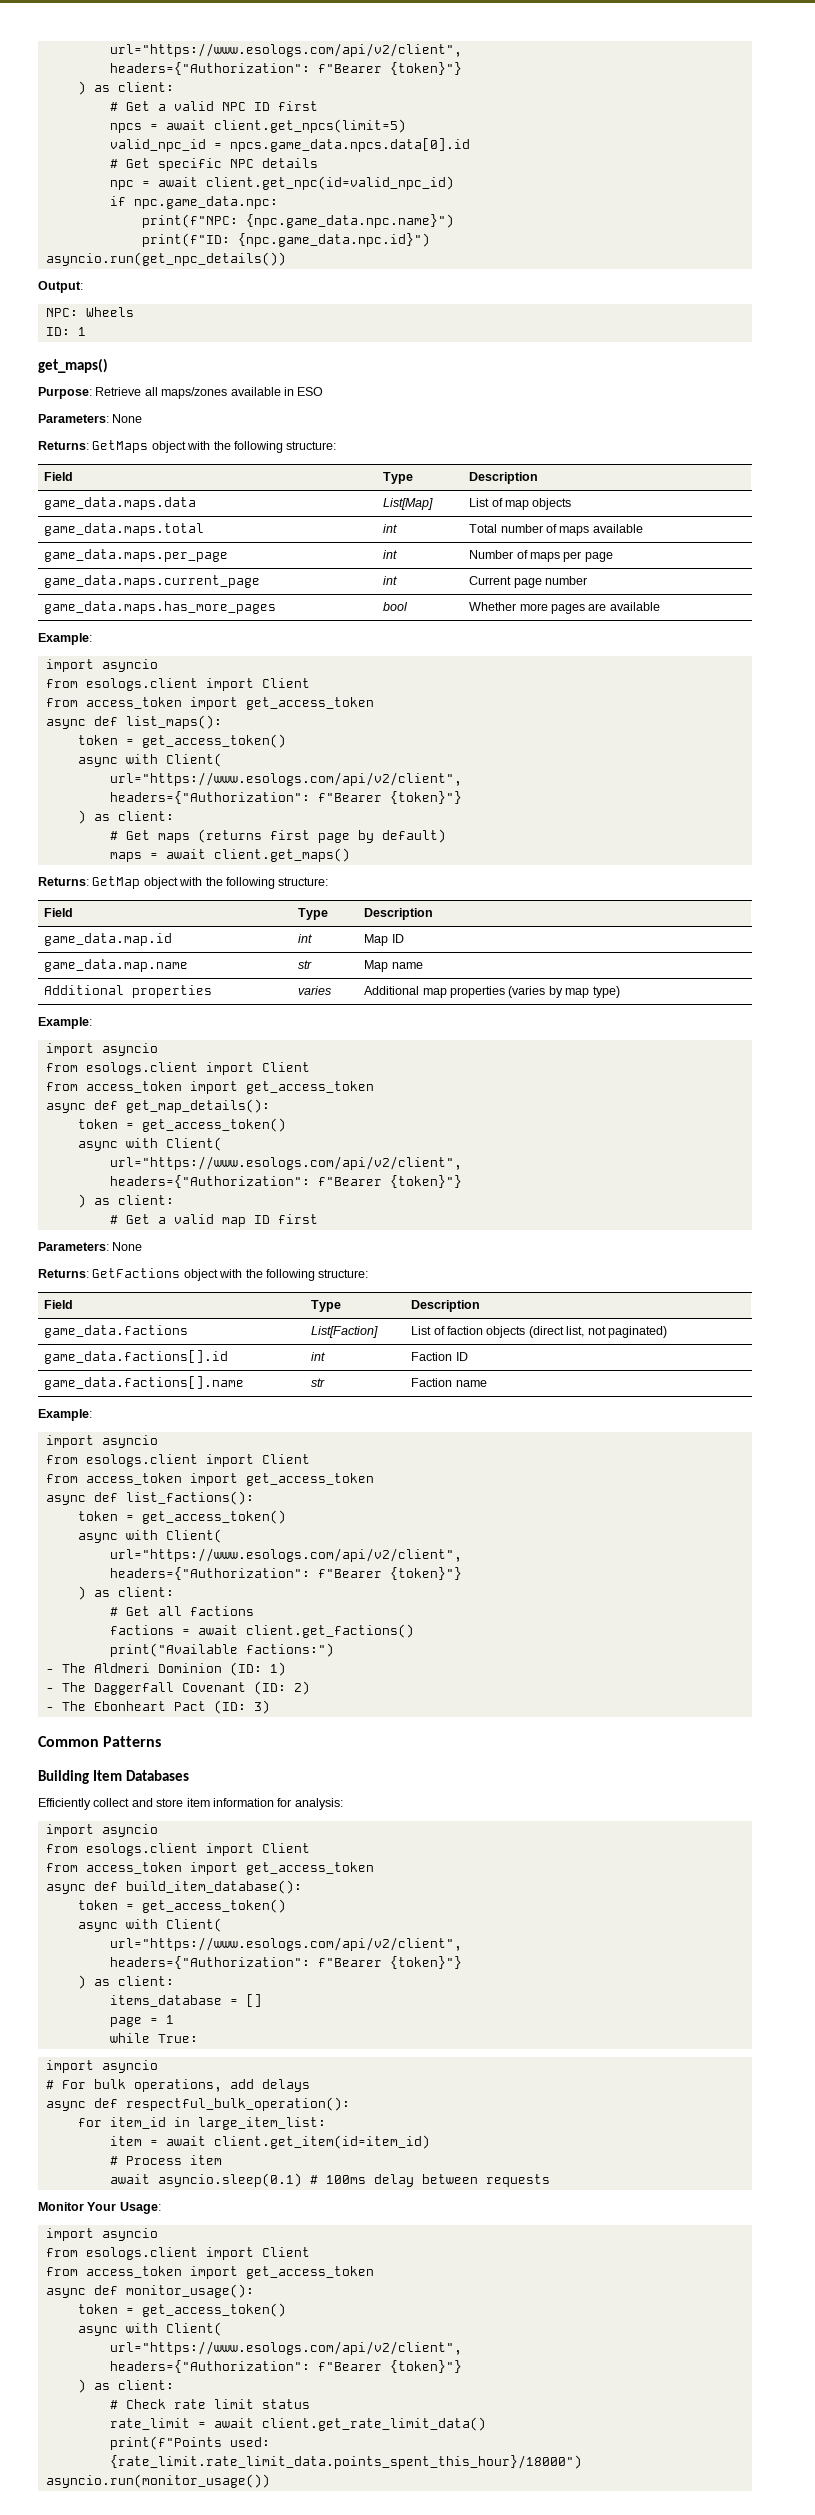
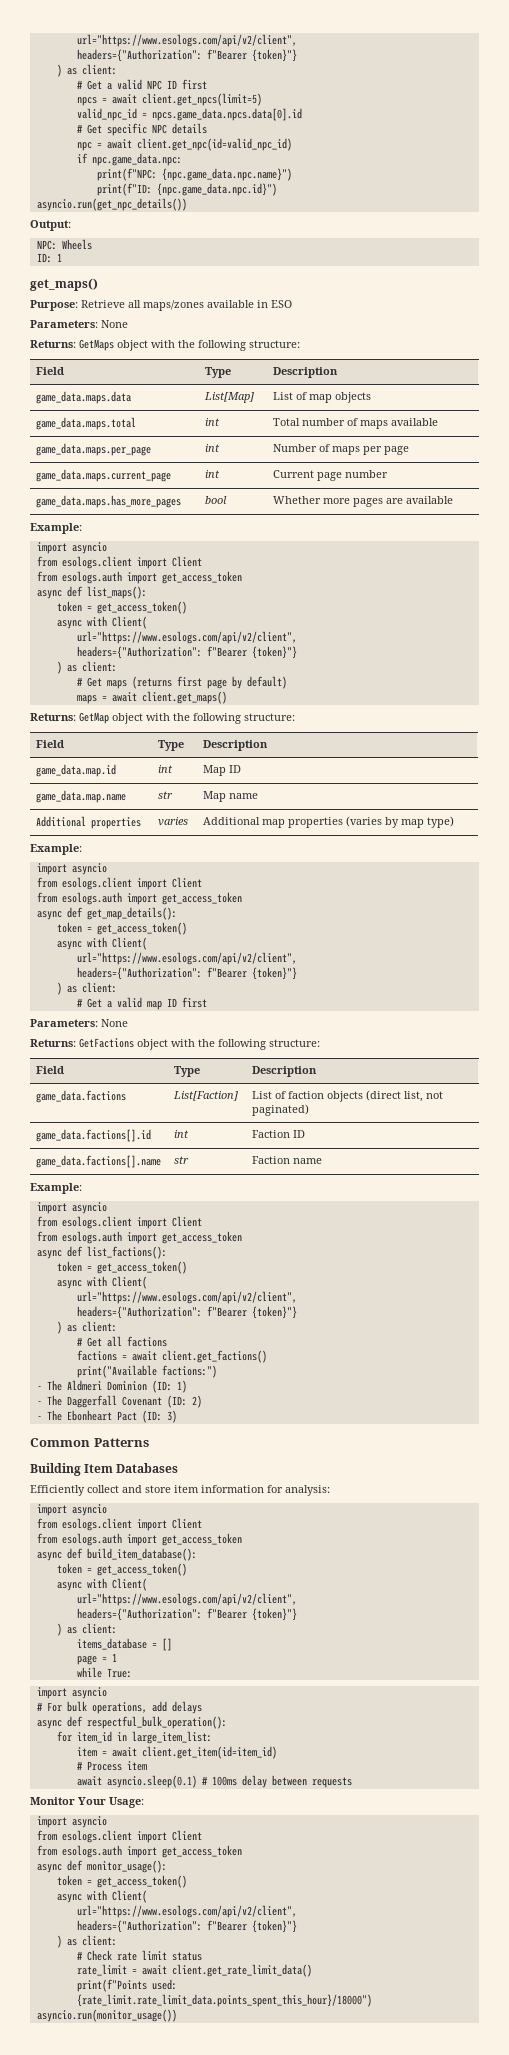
[85,697,182,709] access_token -> [61,571,122,584] esologs.auth
[85,1081,182,1093] access_token -> [61,892,122,905] esologs.auth
[85,1473,182,1485] access_token -> [61,1231,122,1244] esologs.auth
[85,1862,182,1874] access_token -> [61,1533,122,1546] esologs.auth
[85,2266,182,2278] access_token -> [61,1845,122,1858] esologs.auth

